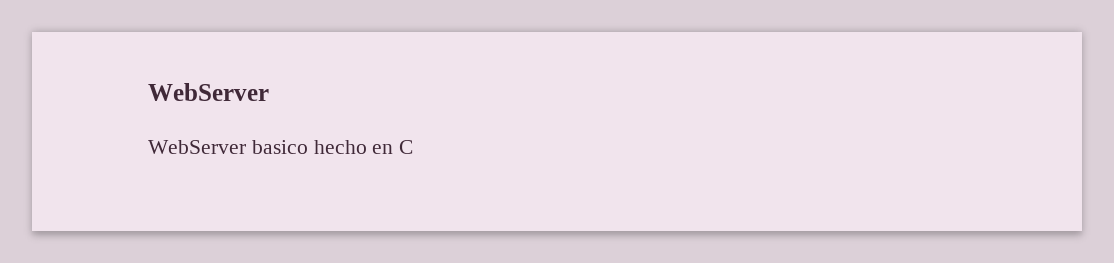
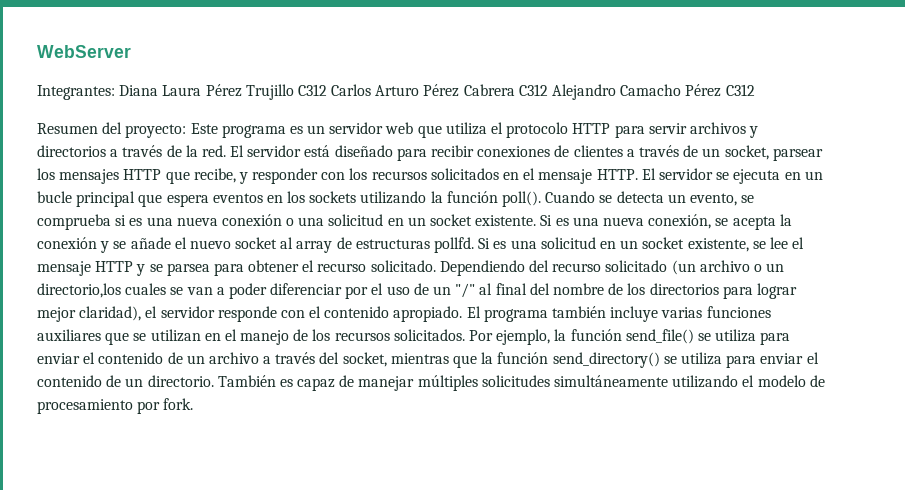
[148,140,414,154] WebServer basico hecho en C -> [37,84,755,100] [37,122,759,138] [37,145,823,161] [37,168,823,184] [37,191,755,207] [37,214,792,230] [37,237,805,253] [37,260,785,276] [37,283,797,299] [37,306,771,322] [37,329,791,345] [37,352,819,368] [37,375,825,391] [37,398,194,414] Integrantes: Diana Laura Pérez Trujillo C312 Carlos Arturo Pérez Cabrera C312 Alejandro Camacho Pérez C312 // Resumen del proyecto: Este programa es un servidor web que utiliza el protocolo HTTP para servir archivos y directorios a través de la red. El servidor está diseñado para recibir conexiones de clientes a través de un socket, parsear los mensajes HTTP que recibe, y responder con los recursos solicitados en el mensaje HTTP. El servidor se ejecuta en un bucle principal que espera eventos en los sockets utilizando la función poll(). Cuando se detecta un evento, se comprueba si es una nueva conexión o una solicitud en un socket existente. Si es una nueva conexión, se acepta la conexión y se añade el nuevo socket al array de estructuras pollfd. Si es una solicitud en un socket existente, se lee el mensaje HTTP y se parsea para obtener el recurso solicitado. Dependiendo del recurso solicitado (un archivo o un directorio,los cuales se van a poder diferenciar por el uso de un "/" al final del nombre de los directorios para lograr mejor claridad), el servidor responde con el contenido apropiado. El programa también incluye varias funciones auxiliares que se utilizan en el manejo de los recursos solicitados. Por ejemplo, la función send_file() se utiliza para enviar el contenido de un archivo a través del socket, mientras que la función send_directory() se utiliza para enviar el contenido de un directorio. También es capaz de manejar múltiples solicitudes simultáneamente utilizando el modelo de procesamiento por fork.

